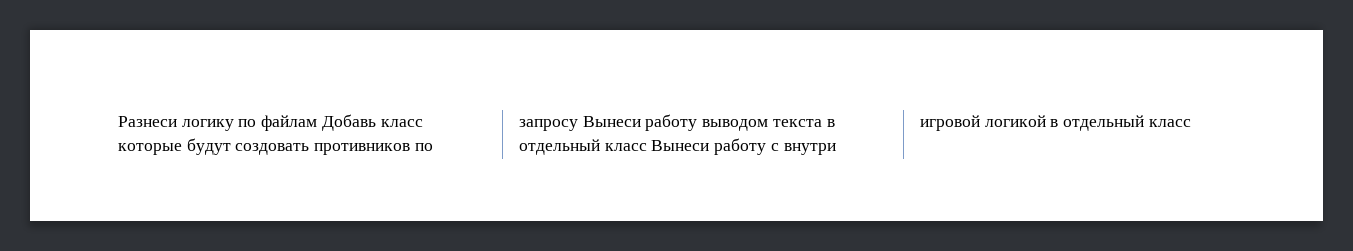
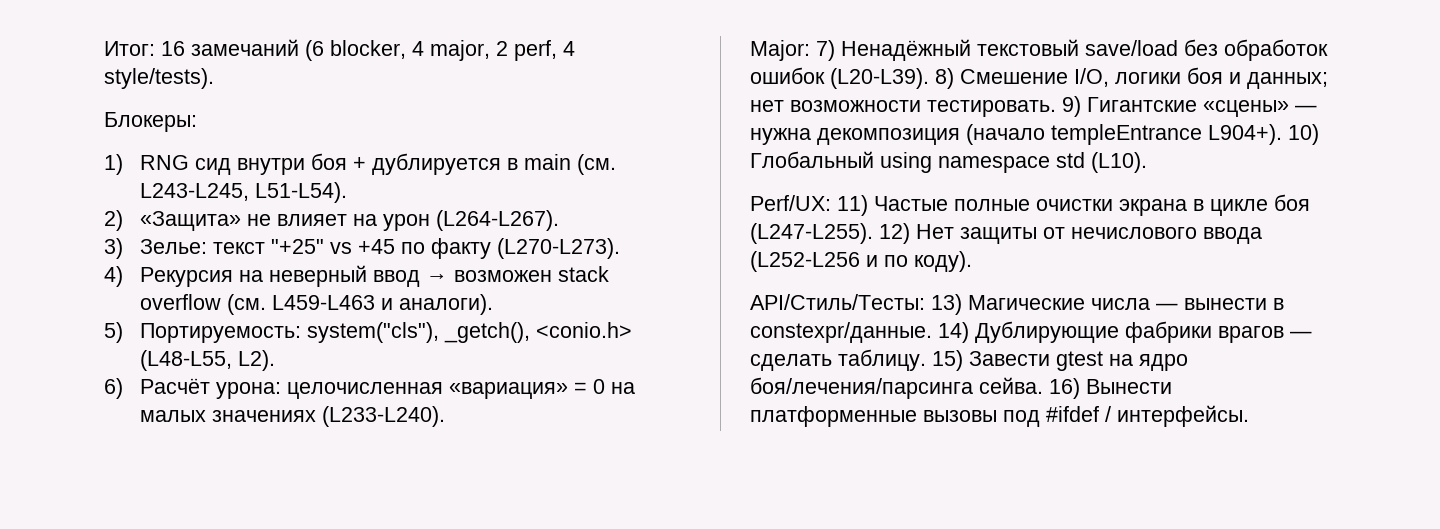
[118,114,423,131] [118,138,433,155] [519,114,835,131] [519,138,836,155] [920,115,1191,131] Разнеси логику по файлам Добавь класс которые будут создовать противников по запросу Вынеси работу выводом текста в отдельный класс Вынеси работу с внутри игровой логикой в отдельный класс -> [104,39,575,61] [104,68,214,89] [104,112,197,132] [104,153,616,175] [139,182,347,203] [104,210,559,231] [104,238,620,259] [104,265,609,287] [139,294,493,315] [104,322,632,343] [139,350,275,371] [104,378,635,399] [139,406,445,427] [750,39,1328,61] [750,67,1328,89] [750,96,1317,117] [750,124,1319,145] [750,151,1147,173] [750,194,1310,216] [750,223,1262,244] [750,251,972,272] [750,294,1284,315] [750,321,1312,343] [750,349,1188,371] [750,377,1172,399] [750,405,1249,427] Итог: 16 замечаний (6 blocker, 4 major, 2 perf, 4 style/tests). // Блокеры: // 1) RNG сид внутри боя + дублируется в main (см. L243-L245, L51-L54). // 2) «Защита» не влияет на урон (L264-L267). // 3) Зелье: текст "+25" vs +45 по факту (L270-L273). // 4) Рекурсия на неверный ввод → возможен stack overflow (см. L459-L463 и аналоги). // 5) Портируемость: system("cls"), _getch(), <conio.h> (L48-L55, L2). // 6) Расчёт урона: целочисленная «вариация» = 0 на малых значениях (L233-L240). // Major: 7) Ненадёжный текстовый save/load без обработок ошибок (L20-L39). 8) Смешение I/O, логики боя и данных; нет возможности тестировать. 9) Гигантские «сцены» — нужна декомпозиция (начало templeEntrance L904+). 10) Глобальный using namespace std (L10). // Perf/UX: 11) Частые полные очистки экрана в цикле боя (L247-L255). 12) Нет защиты от нечислового ввода (L252-L256 и по коду). // API/Стиль/Тесты: 13) Магические числа — вынести в constexpr/данные. 14) Дублирующие фабрики врагов — сделать таблицу. 15) Завести gtest на ядро боя/лечения/парсинга сейва. 16) Вынести платформенные вызовы под #ifdef / интерфейсы.

